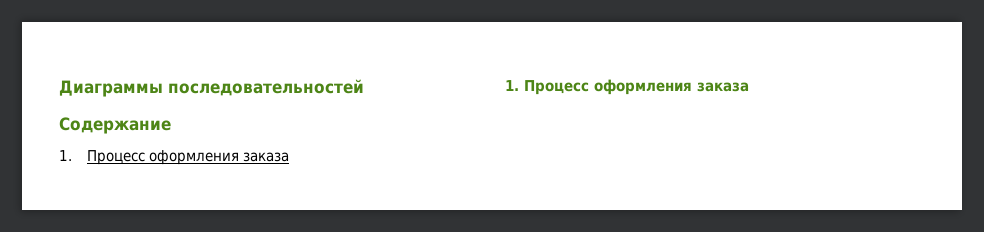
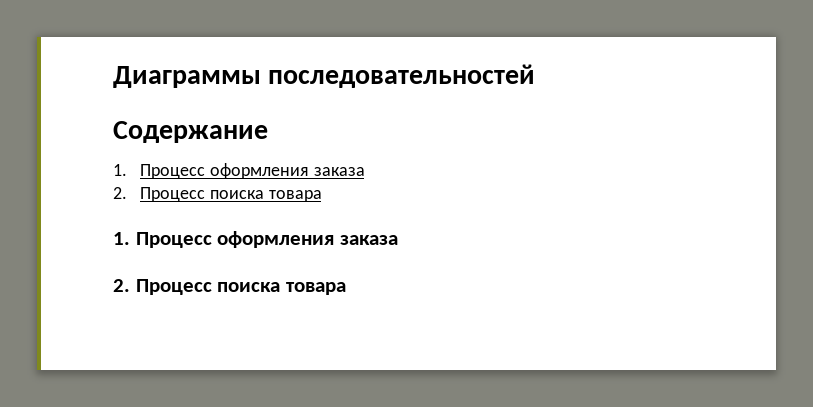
[505,79,749,95] // 1. Процесс оформления заказа -> [113,187,322,202] [113,231,398,248] [113,279,346,295] // 2. Процесс поиска товара // 1. Процесс оформления заказа // 2. Процесс поиска товара

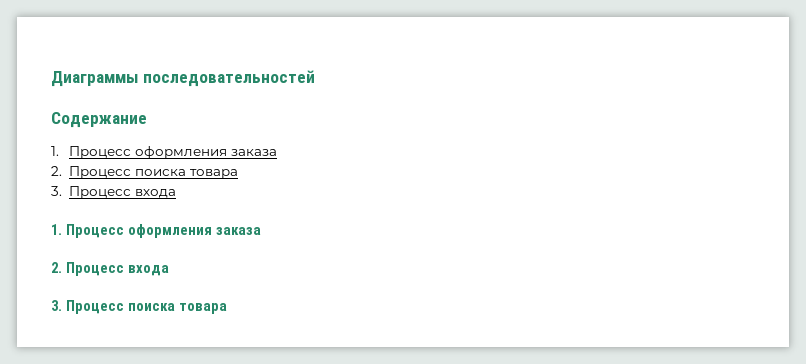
[113,231,398,248] [113,279,212,295] // 1. Процесс оформления заказа // 2. Процесс -> [51,186,177,199] [51,224,261,238] [51,262,169,276] [51,300,124,314] // 3. Процесс входа // 1. Процесс оформления заказа // 2. Процесс входа // 3. Процесс

